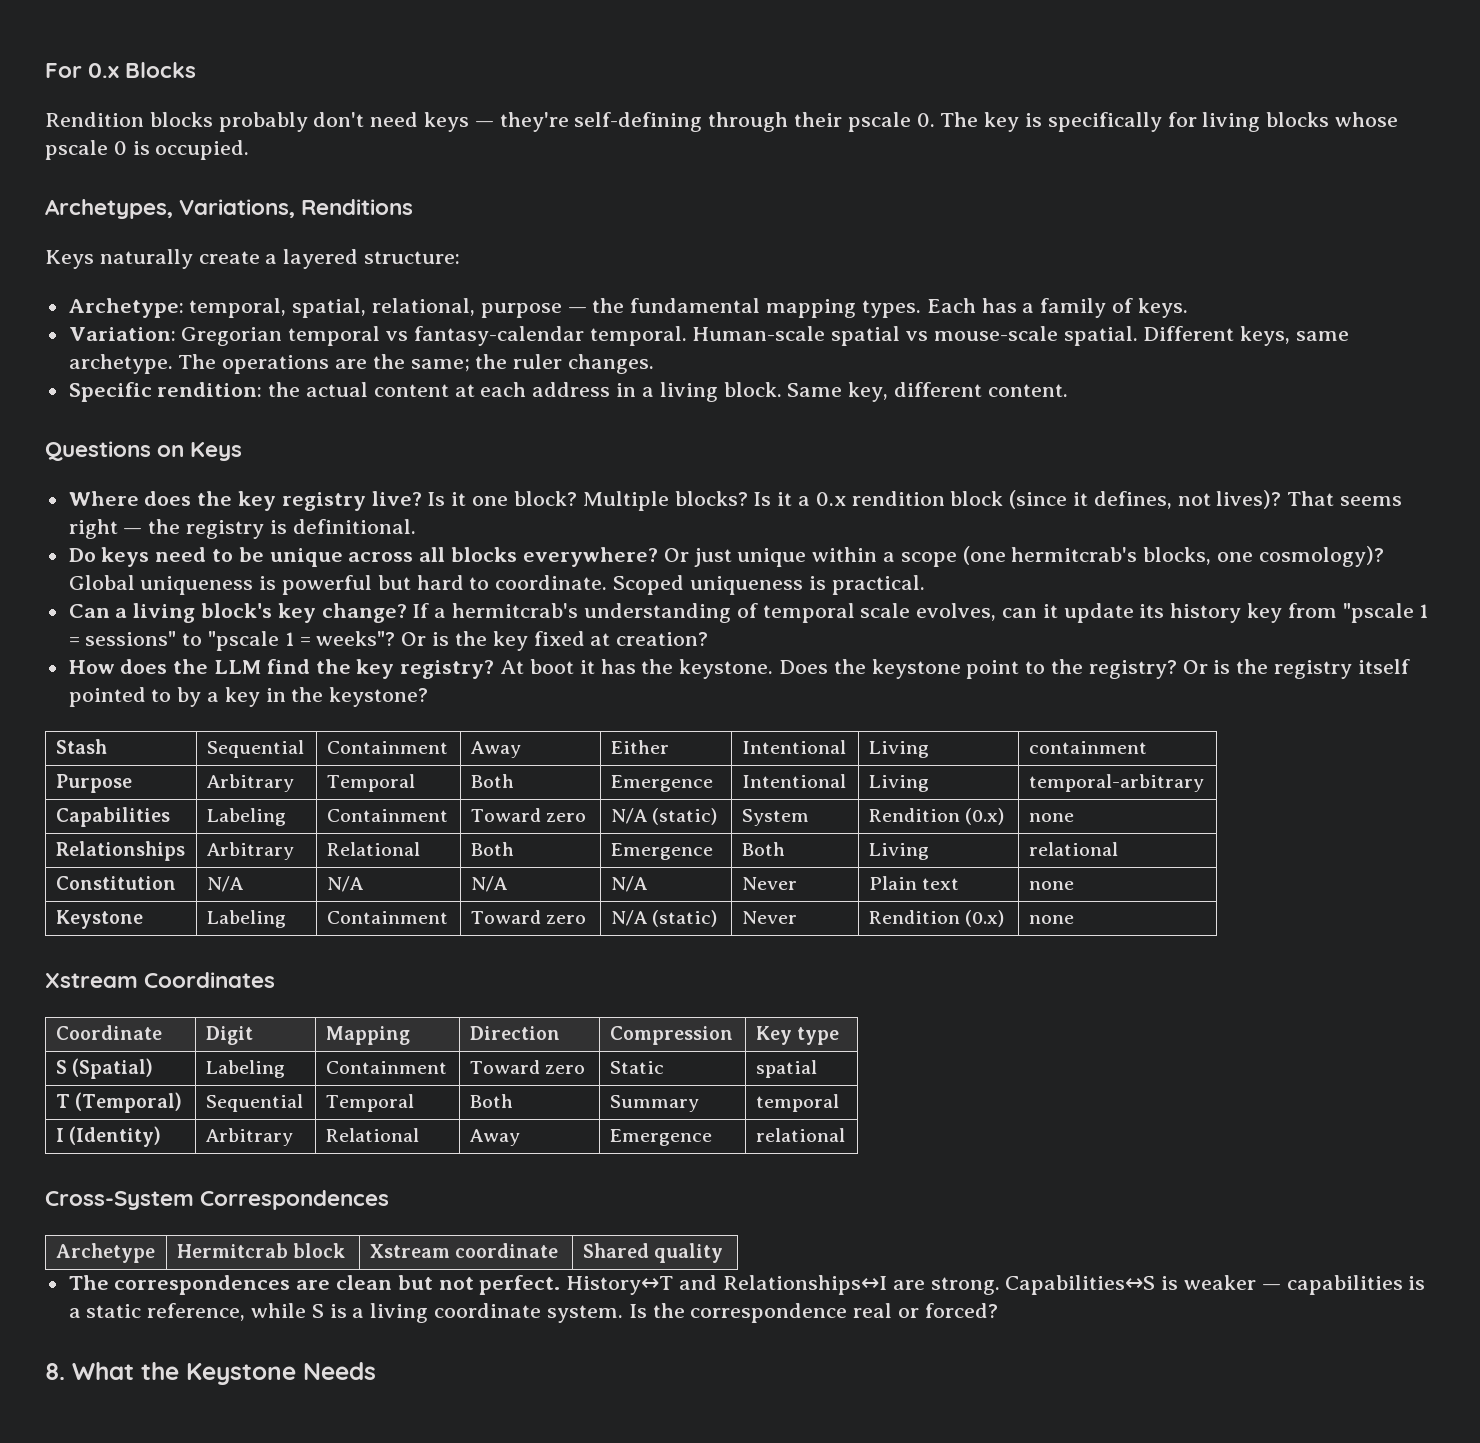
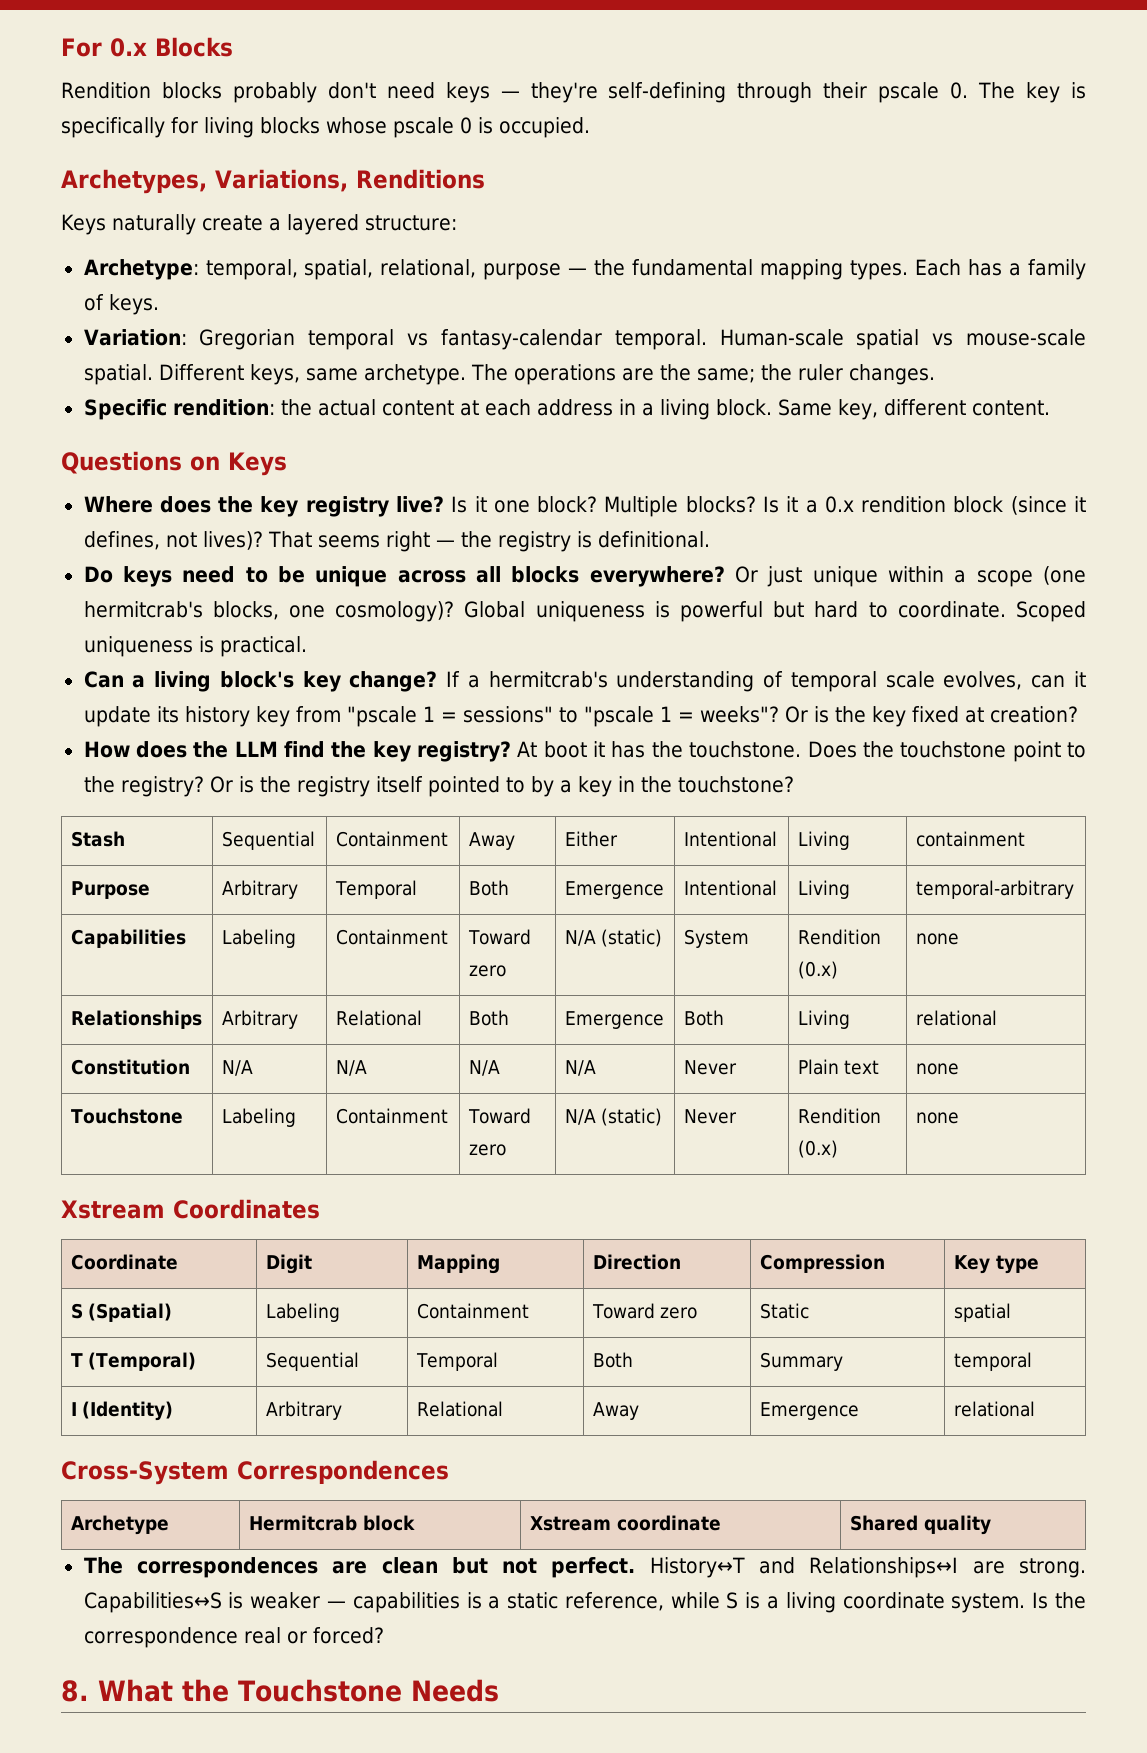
[679,659,774,679] keystone. -> [689,741,802,758] touchstone.
[871,659,961,679] keystone -> [900,741,1007,758] touchstone
[329,687,429,707] keystone? -> [677,776,794,793] touchstone?
[55,910,143,929] Keystone -> [70,1108,183,1124] Touchstone
[186,1363,296,1385] Keystone -> [238,1679,402,1702] Touchstone

